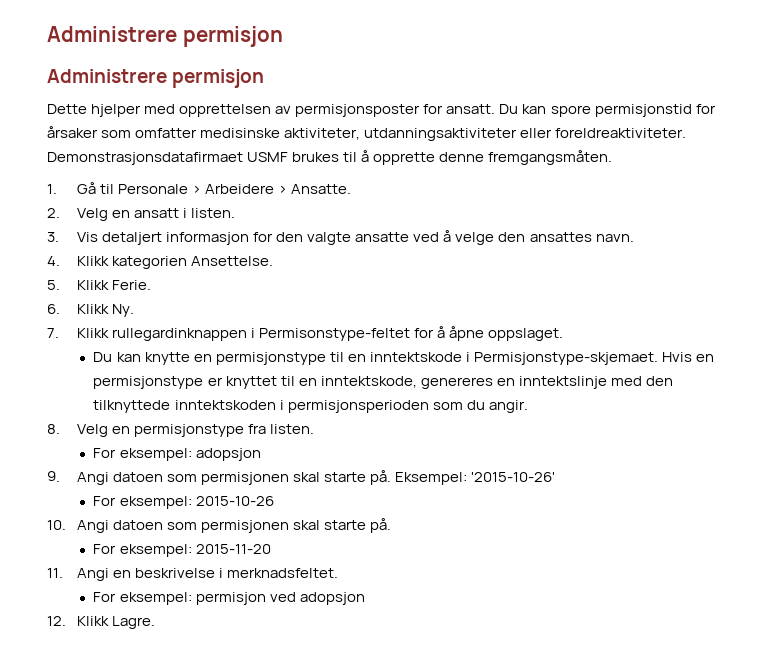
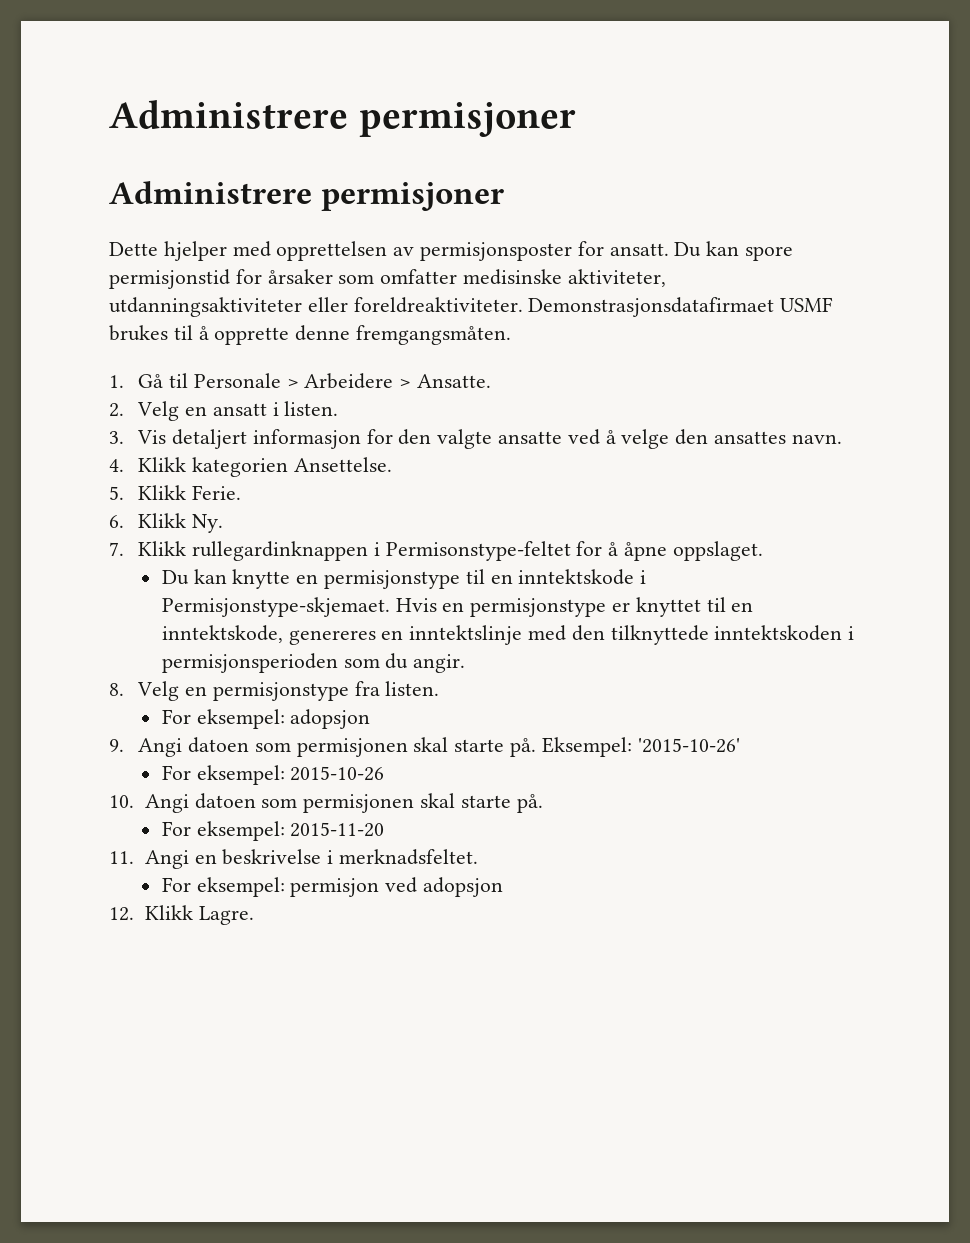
[47,26,283,47] [47,69,265,88] Administrere permisjon // Administrere permisjon -> [109,100,576,137] [109,181,505,211] Administrere permisjoner // Administrere permisjoner

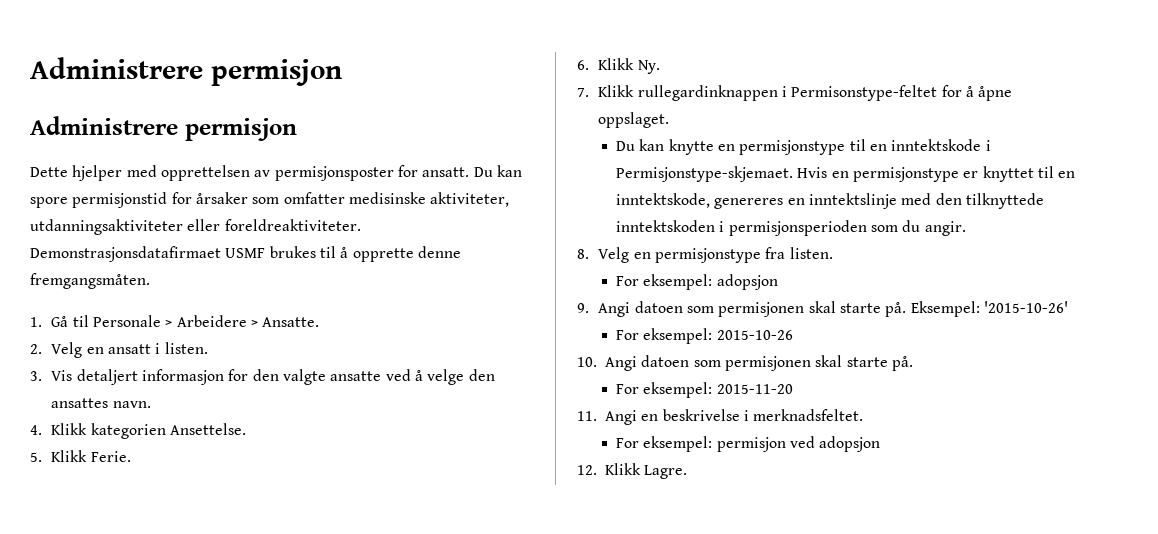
[109,100,576,137] [109,181,505,211] Administrere permisjoner // Administrere permisjoner -> [30,57,342,86] [30,116,297,141] Administrere permisjon // Administrere permisjon

